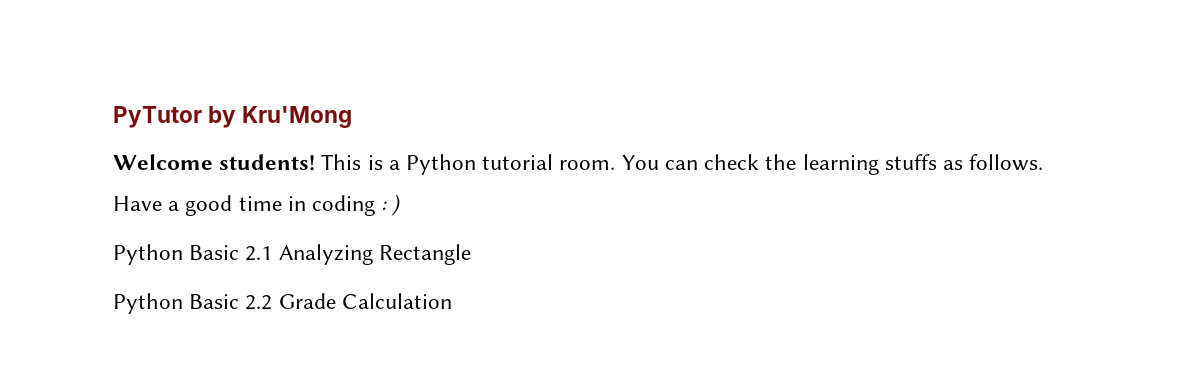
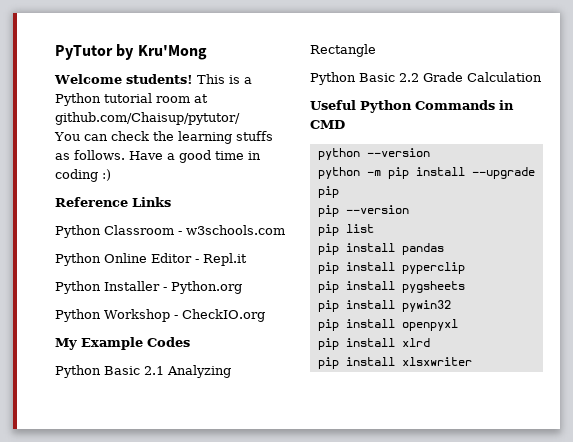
[559,160,616,170] room. -> [156,94,208,103] [55,112,240,125] room at github.com/Chaisup/pytutor/ //
(1044, 162) // -> (125, 155) none
[381,194,402,216] : ) -> [102,169,111,181] [55,197,171,207] [55,225,285,238] [55,253,247,266] [55,281,242,294] [55,309,265,322] [55,337,190,350] :) // Reference Links // Python Classroom - w3schools.com // Python Online Editor - Repl.it // Python Installer - Python.org // Python Workshop - CheckIO.org // My Example Codes
(452, 301) none -> [310,100,514,113] [310,120,345,129] [317,148,430,160] [317,167,535,179] [317,186,339,198] [317,205,409,217] [317,224,374,236] [317,243,444,255] [317,262,465,274] [317,281,465,293] [317,300,451,312] [317,319,458,331] [317,338,430,350] [317,357,472,369] // Useful Python Commands in CMD // python --version // python -m pip install --upgrade pip // pip --version // pip list // pip install pandas // pip install pyperclip // pip install pygsheets // pip install pywin32 // pip install openpyxl // pip install xlrd // pip install xlsxwriter

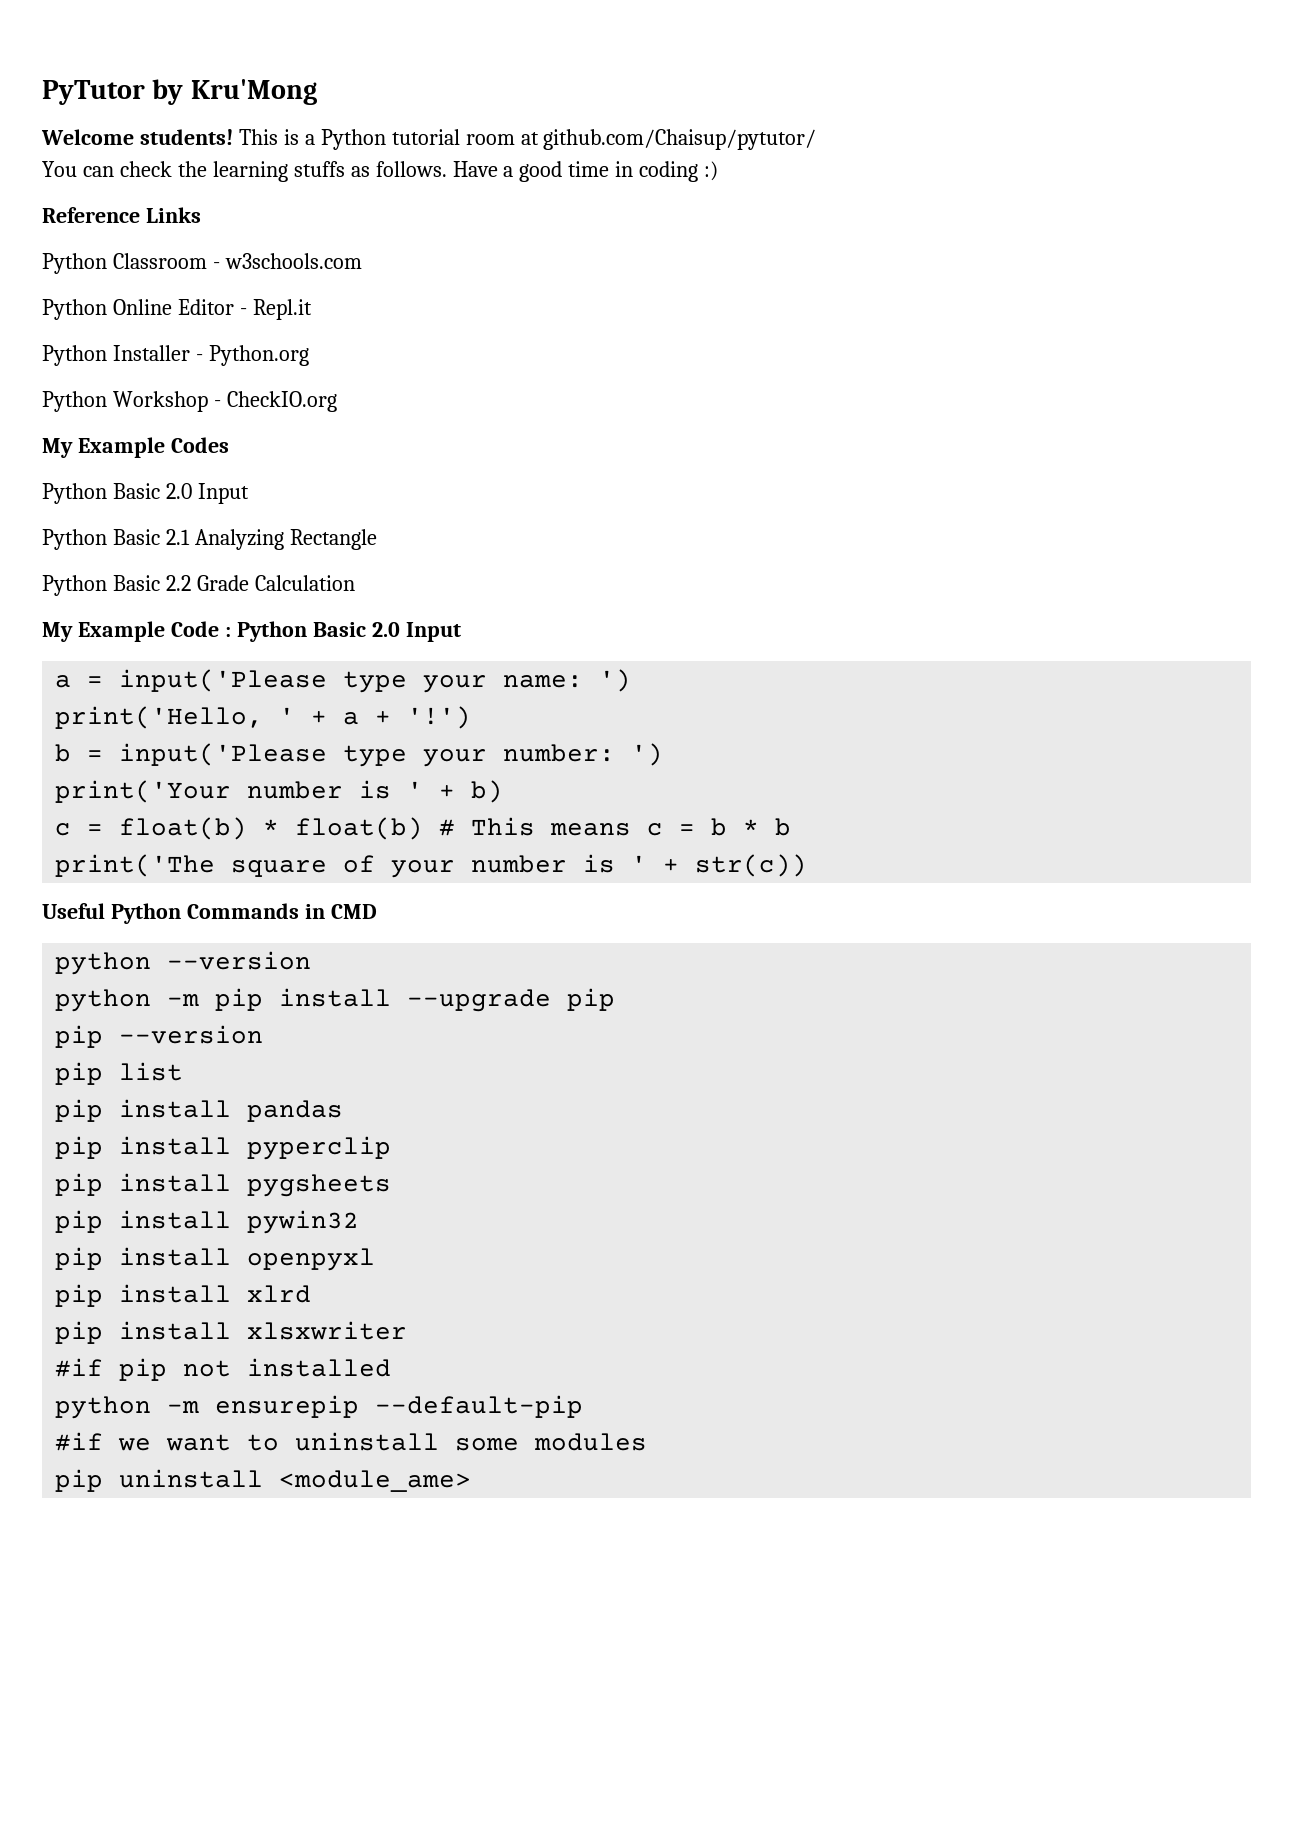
(190, 342) none -> [42,483,249,504] // Python Basic 2.0 Input
(542, 77) none -> [42,621,461,642] [55,669,632,693] [55,706,472,729] [55,743,664,767] [55,780,504,803] [55,817,792,840] [55,854,808,878] // My Example Code : Python Basic 2.0 Input // a = input('Please type your name: ') // print('Hello, ' + a + '!') // b = input('Please type your number: ') // print('Your number is ' + b) // c = float(b) * float(b) # This means c = b * b // print('The square of your number is ' + str(c))
(472, 361) none -> [55,1358,392,1381] [55,1395,584,1419] [55,1432,648,1451] [55,1469,472,1492] // #if pip not installed // python -m ensurepip --default-pip // #if we want to uninstall some modules // pip uninstall <module_ame>

